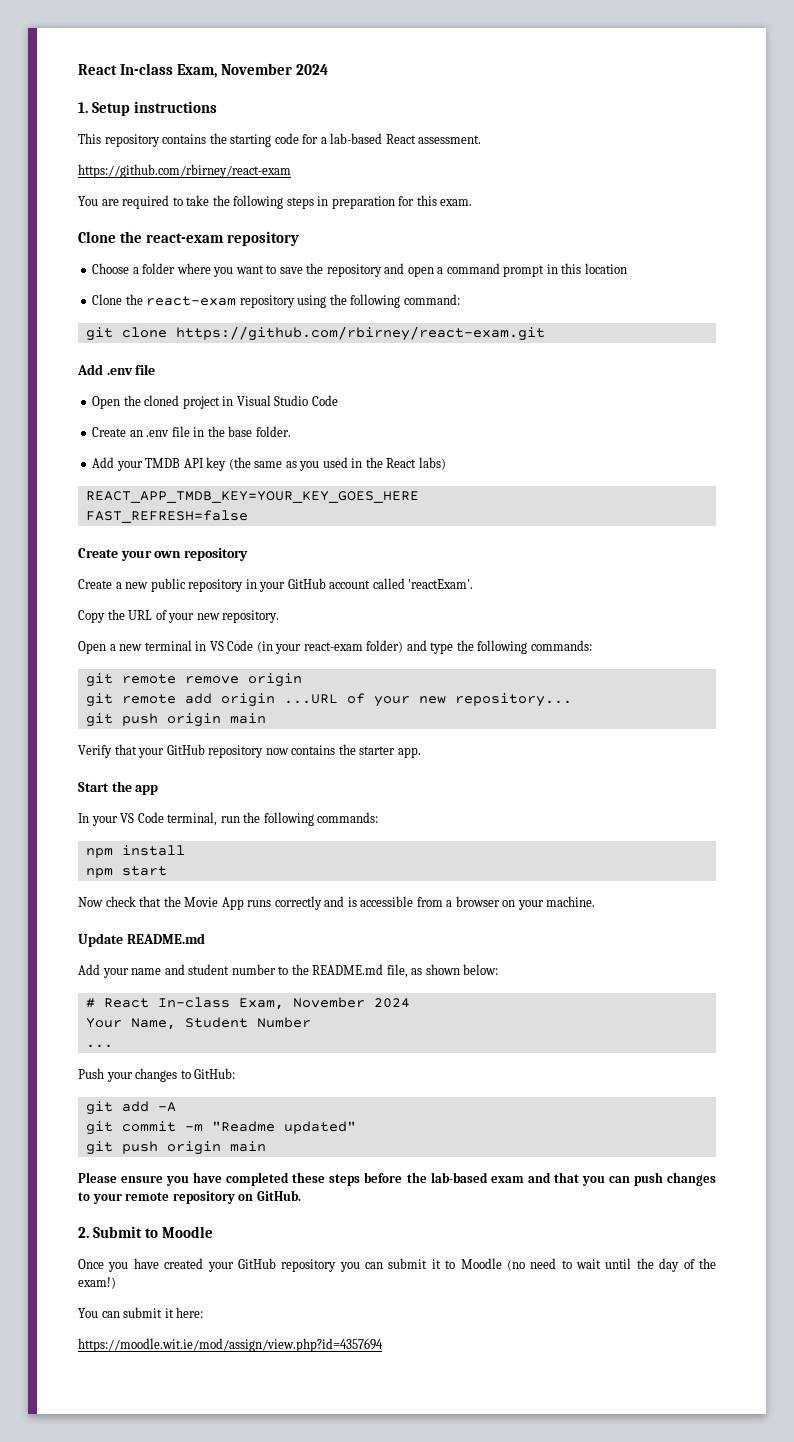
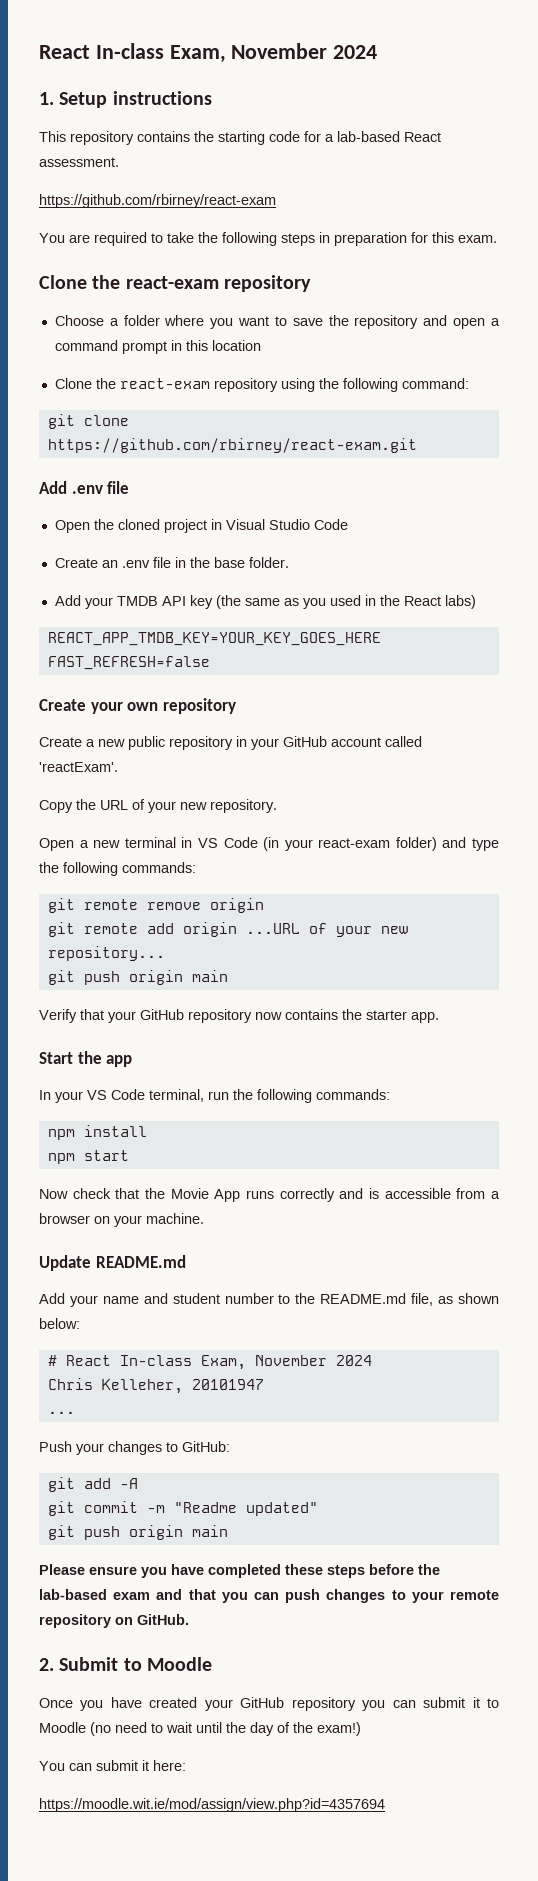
[85,1017,311,1030] Your Name, Student Number -> [47,1378,264,1394] Chris Kelleher, 20101947

